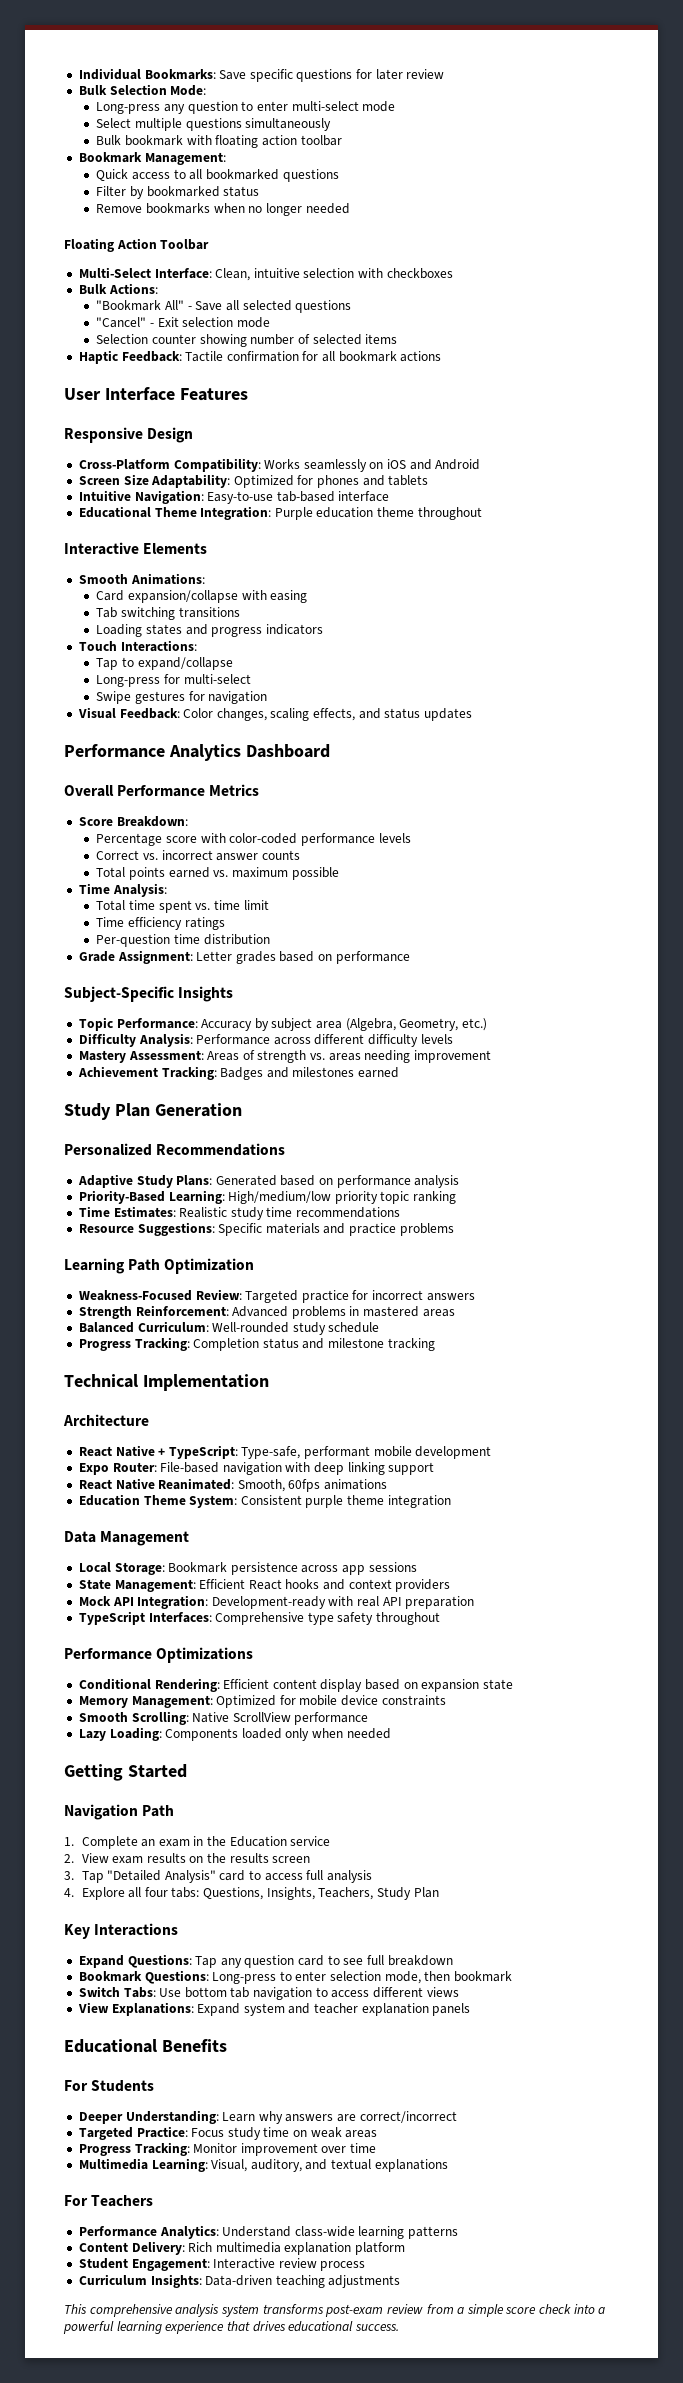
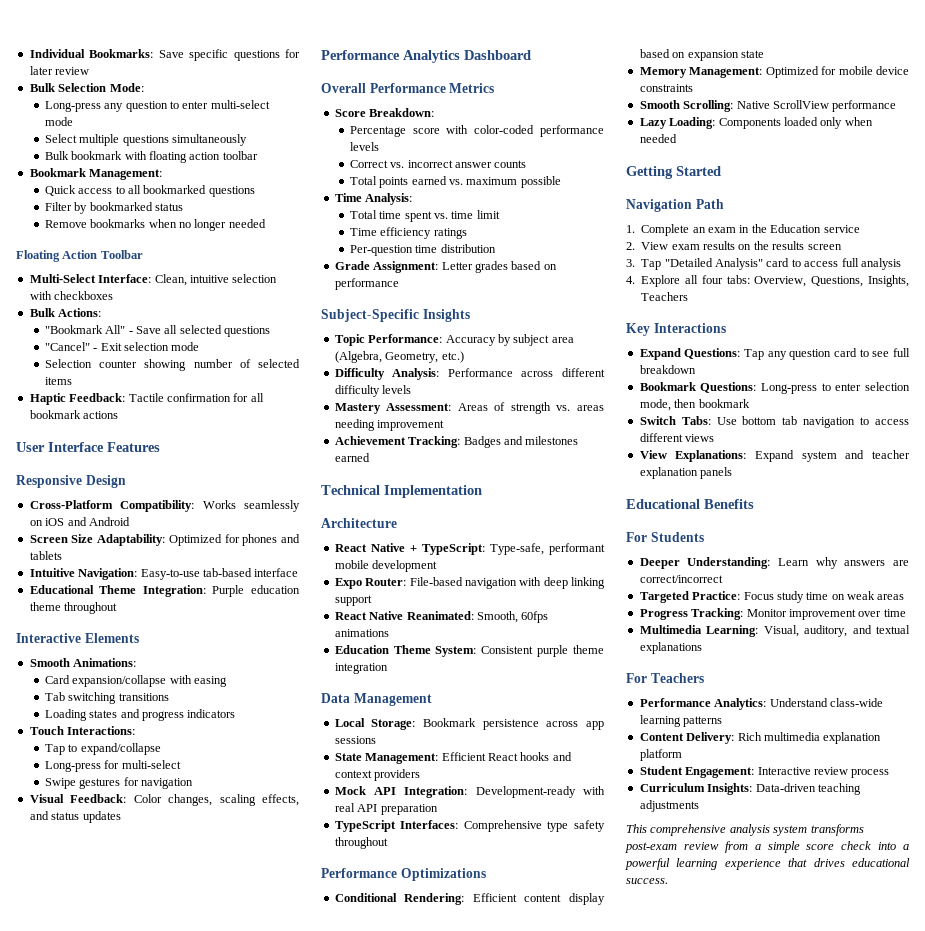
[64,1103,242,1120] [64,1143,286,1156] [77,1174,460,1188] [78,1190,457,1204] [78,1206,401,1220] [78,1222,454,1236] [64,1258,255,1274] [78,1289,475,1303] [78,1305,455,1319] [78,1321,380,1335] [78,1337,435,1351] // Study Plan Generation // Personalized Recommendations // Adaptive Study Plans: Generated based on performance analysis // Priority-Based Learning: High/medium/low priority topic ranking // Time Estimates: Realistic study time recommendations // Resource Suggestions: Specific materials and practice problems // Learning Path Optimization // Weakness-Focused Review: Targeted practice for incorrect answers // Strength Reinforcement: Advanced problems in mastered areas // Balanced Curriculum: Well-rounded study schedule // Progress Tracking: Completion status and milestone tracking -> (370, 457) none
(200, 1892) none -> [754,276,807,287] Overview,
[318,1887,439,1900] Teachers, Study Plan -> [641,292,689,301] Teachers

